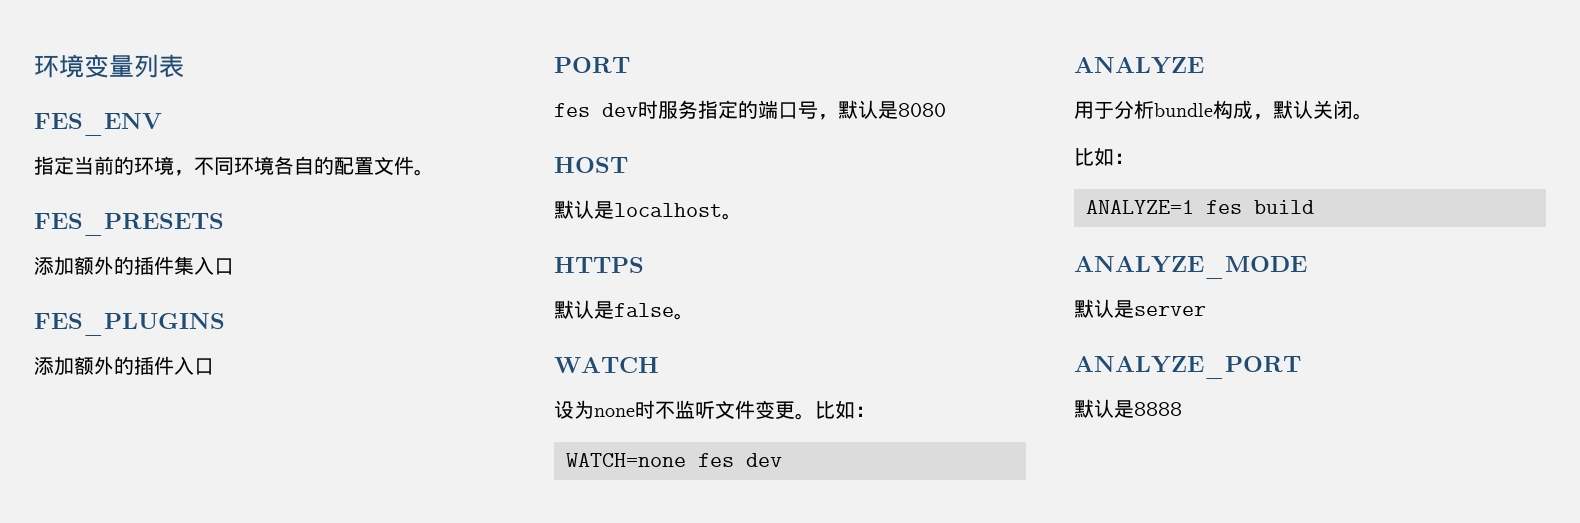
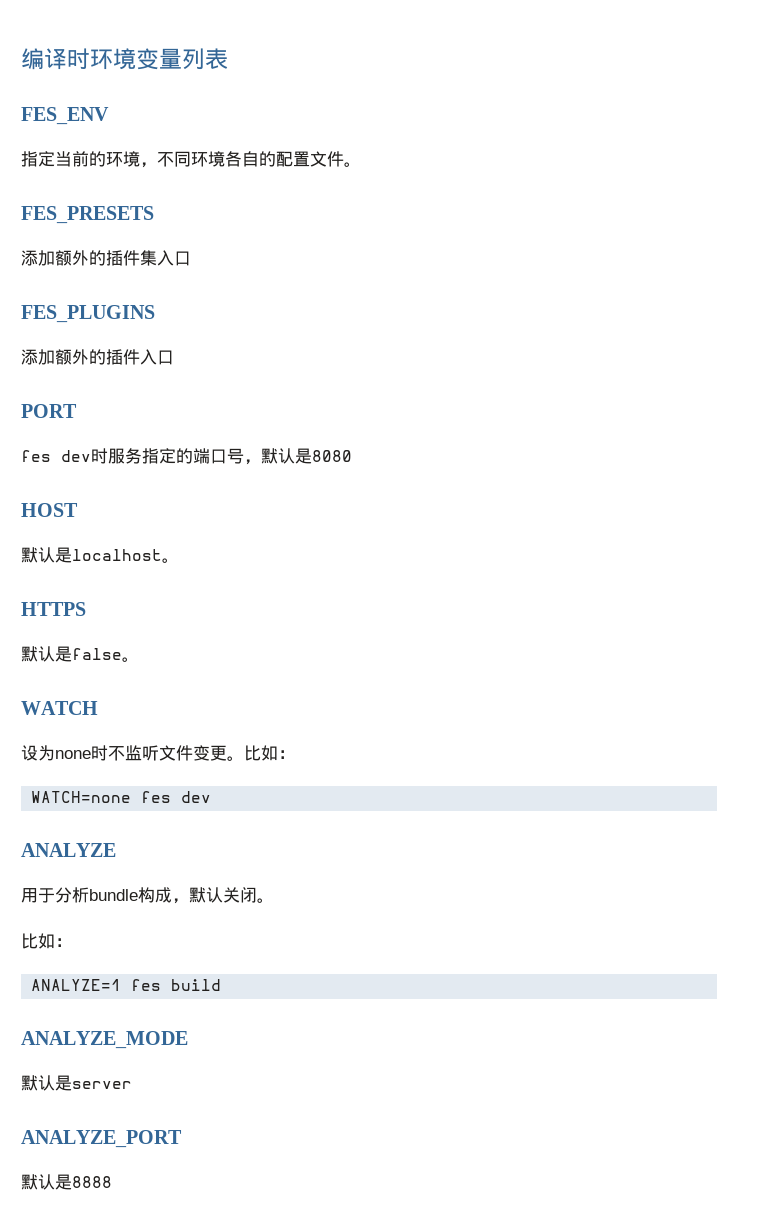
(34, 66) none -> [21,48,90,70] 编译时

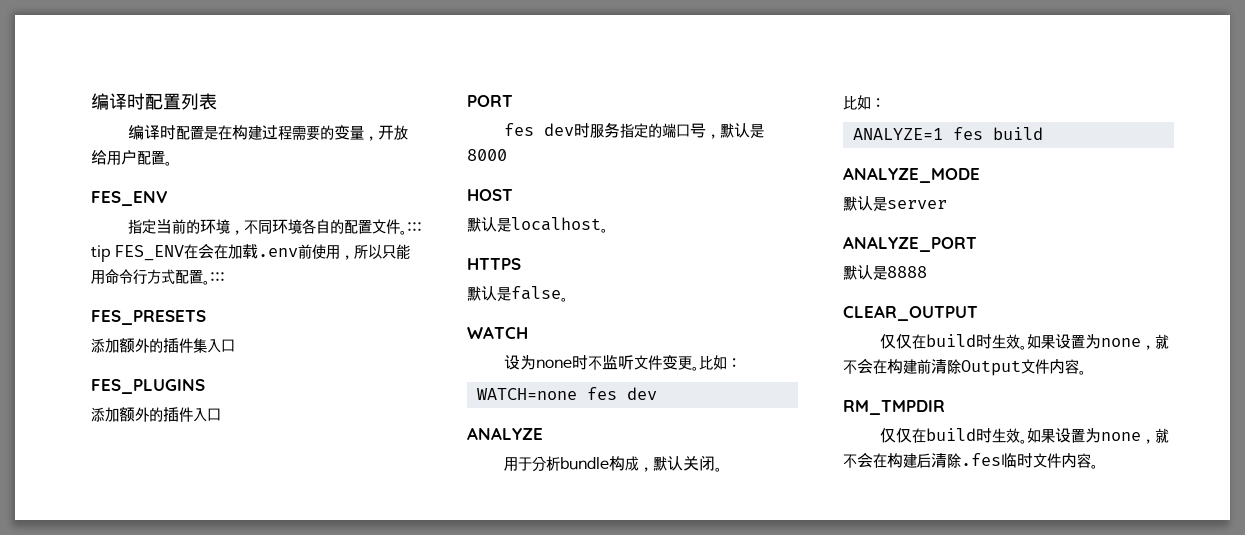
[21,48,228,70] 编译时环境变量列表 -> [91,93,217,110] [127,125,408,141] [91,149,172,166] 编译时配置列表 // 编译时配置是在构建过程需要的变量，开放给用户配置。
(361, 164) none -> [406,222,422,232] [91,243,411,262] [91,269,225,285] ::: tip FES_ENV在会在加载.env前使用，所以只能用命令行方式配置。:::
[312,450,352,462] 8080 -> [467,149,507,161] 8000
(112, 1182) none -> [843,305,978,321] [879,334,1169,350] [843,358,1086,376] [843,400,945,415] [879,428,1169,444] [843,452,1098,469] // CLEAR_OUTPUT // 仅仅在build时生效。如果设置为none，就不会在构建前清除Output文件内容。 // RM_TMPDIR // 仅仅在build时生效。如果设置为none，就不会在构建后清除.fes临时文件内容。

